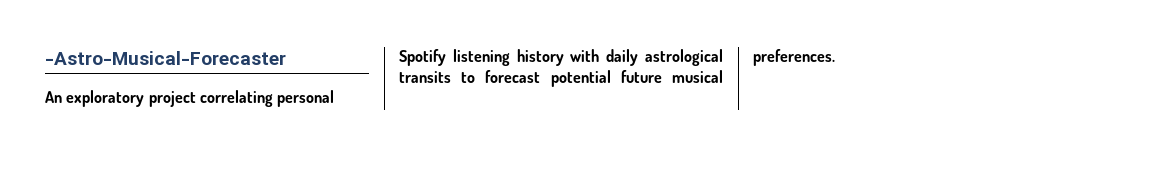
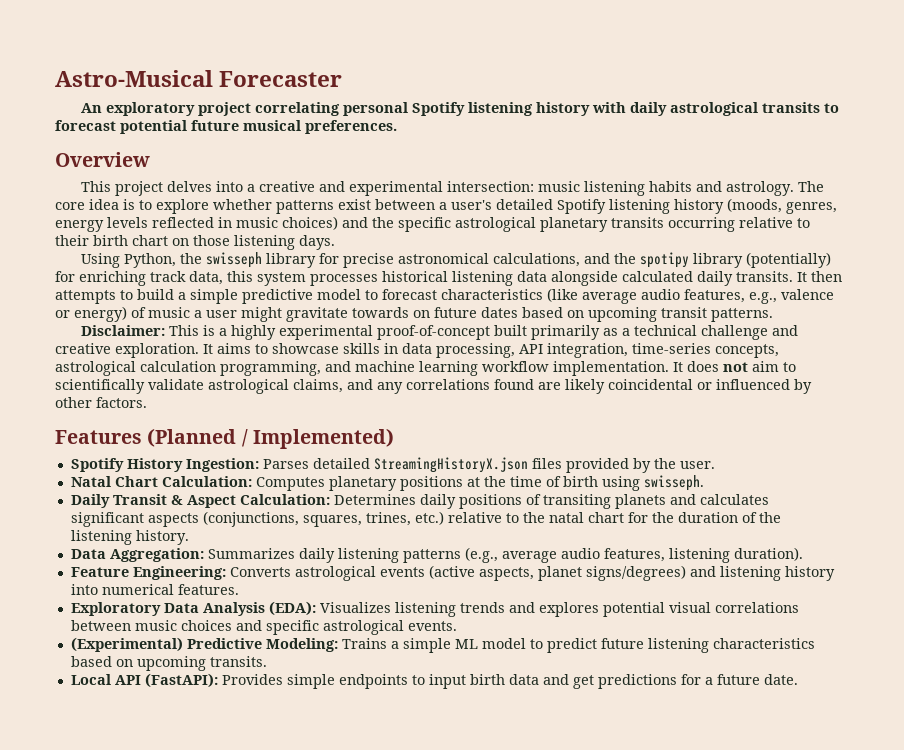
[45,51,286,65] -Astro-Musical-Forecaster -> [55,70,343,87] Astro-Musical Forecaster
(835, 57) none -> [55,152,150,167] [81,181,825,196] [55,198,837,214] [55,216,810,232] [55,235,335,250] [81,252,832,268] [55,271,842,286] [55,288,834,304] [55,306,773,322] [81,325,799,340] [55,343,779,358] [55,361,796,376] [55,379,812,394] [55,397,147,408] [55,428,394,449] [70,457,715,473] [70,475,704,491] [70,494,769,509] [70,511,781,527] [70,530,189,545] [70,547,803,563] [70,565,835,581] [70,584,239,595] [70,601,799,617] [70,620,457,635] [70,637,815,653] [70,656,267,671] [70,673,798,689] // Overview // This project delves into a creative and experimental intersection: music listening habits and astrology. The core idea is to explore whether patterns exist between a user's detailed Spotify listening history (moods, genres, energy levels reflected in music choices) and the specific astrological planetary transits occurring relative to their birth chart on those listening days. // Using Python, the swisseph library for precise astronomical calculations, and the spotipy library (potentially) for enriching track data, this system processes historical listening data alongside calculated daily transits. It then attempts to build a simple predictive model to forecast characteristics (like average audio features, e.g., valence or energy) of music a user might gravitate towards on future dates based on upcoming transit patterns. // Disclaimer: This is a highly experimental proof-of-concept built primarily as a technical challenge and creative exploration. It aims to showcase skills in data processing, API integration, time-series concepts, astrological calculation programming, and machine learning workflow implementation. It does not aim to scientifically validate astrological claims, and any correlations found are likely coincidental or influenced by other factors. // Features (Planned / Implemented) // Spotify History Ingestion: Parses detailed StreamingHistoryX.json files provided by the user. // Natal Chart Calculation: Computes planetary positions at the time of birth using swisseph. // Daily Transit & Aspect Calculation: Determines daily positions of transiting planets and calculates significant aspects (conjunctions, squares, trines, etc.) relative to the natal chart for the duration of the listening history. // Data Aggregation: Summarizes daily listening patterns (e.g., average audio features, listening duration). // Feature Engineering: Converts astrological events (active aspects, planet signs/degrees) and listening history into numerical features. // Exploratory Data Analysis (EDA): Visualizes listening trends and explores potential visual correlations between music choices and specific astrological events. // (Experimental) Predictive Modeling: Trains a simple ML model to predict future listening characteristics based on upcoming transits. // Local API (FastAPI): Provides simple endpoints to input birth data and get predictions for a future date.

